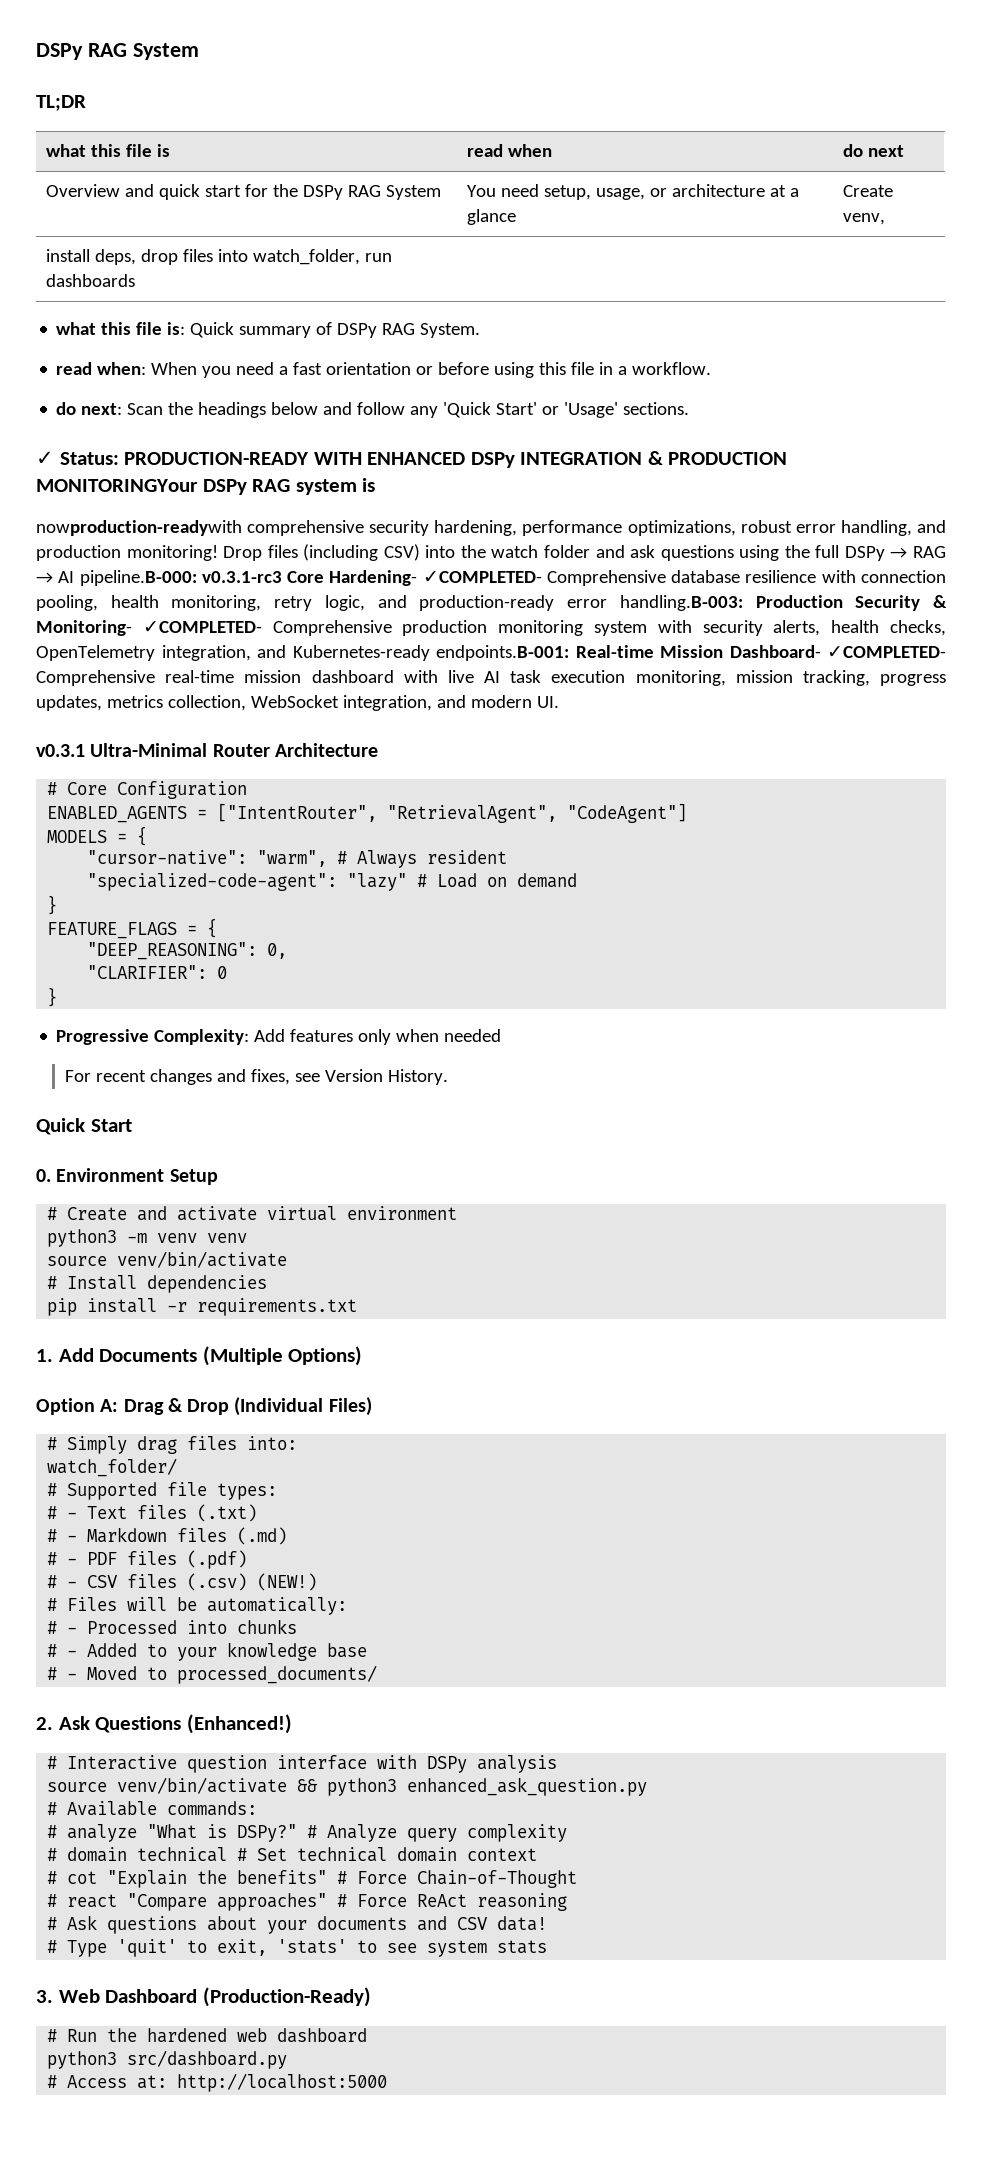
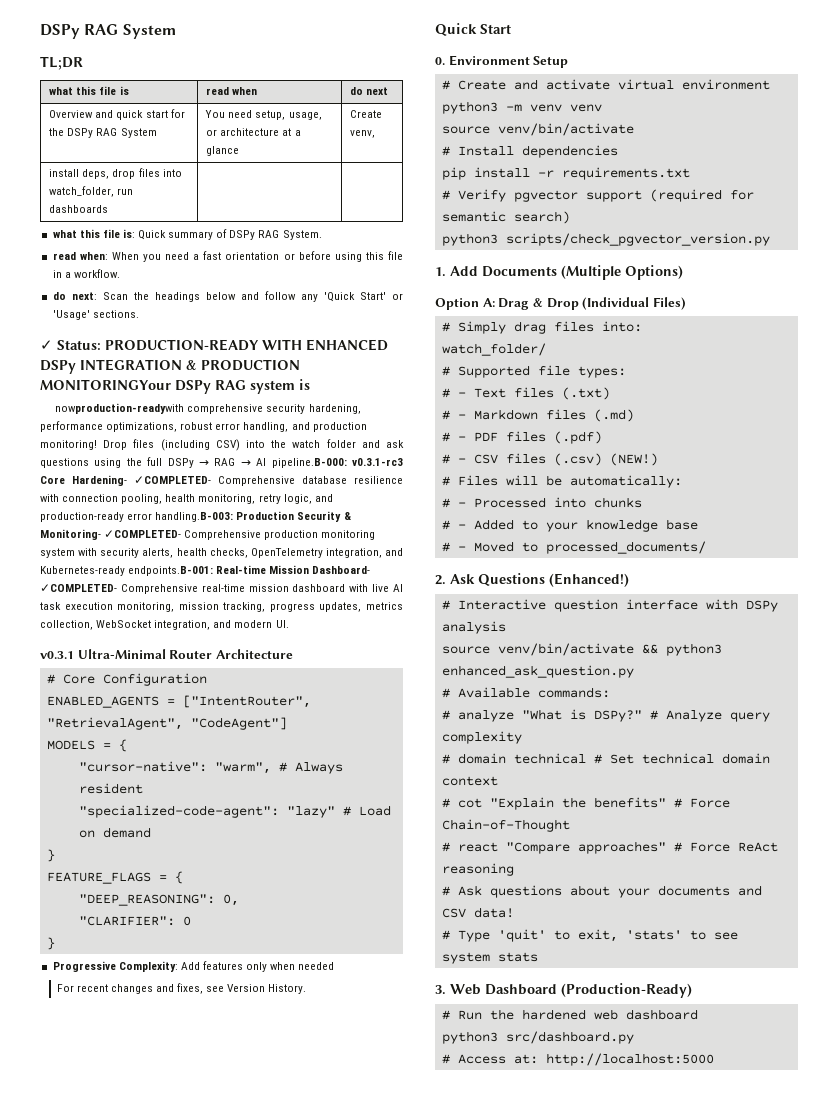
(358, 1307) none -> [441,189,754,202] [441,211,570,224] [441,233,770,246] // # Verify pgvector support (required for semantic search) // python3 scripts/check_pgvector_version.py

